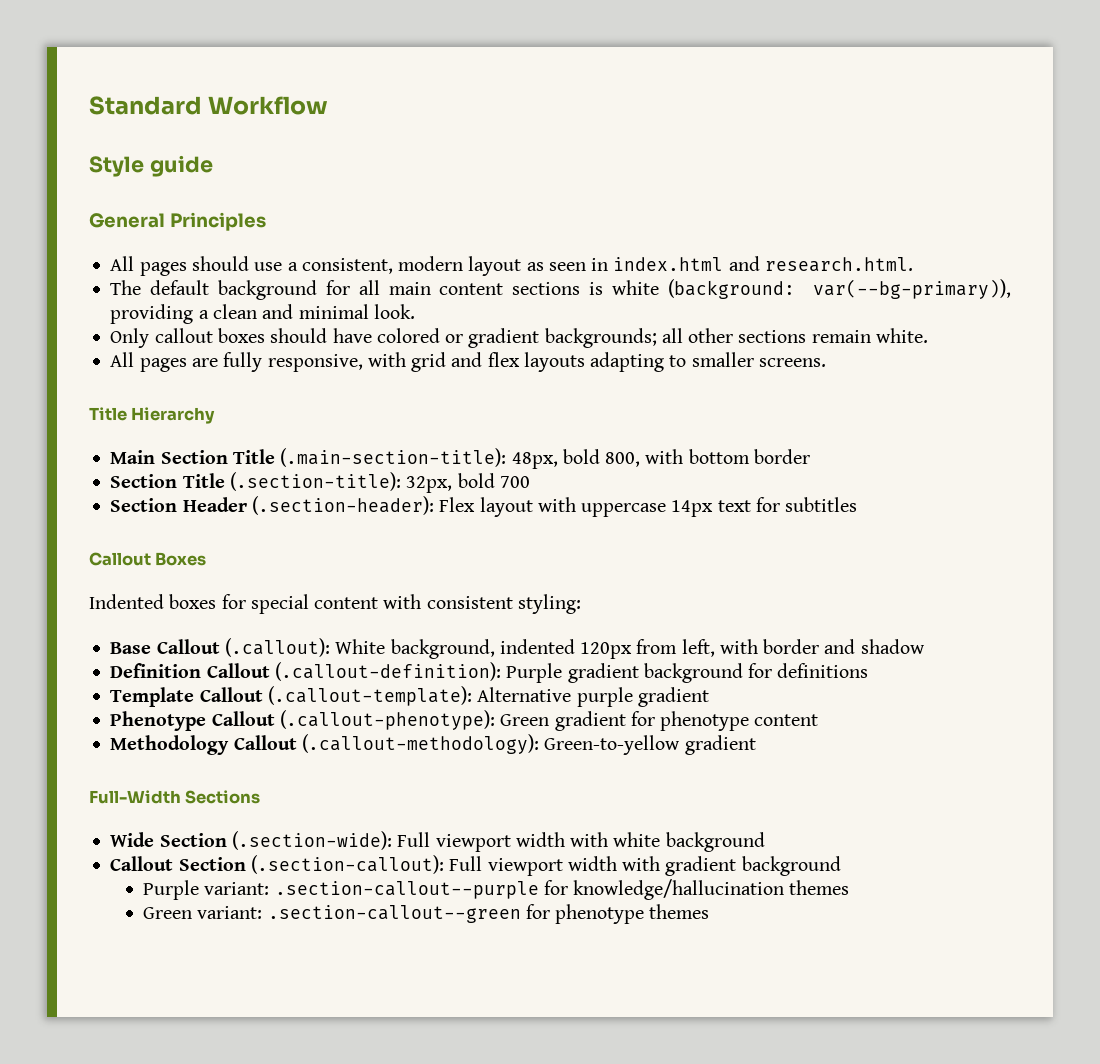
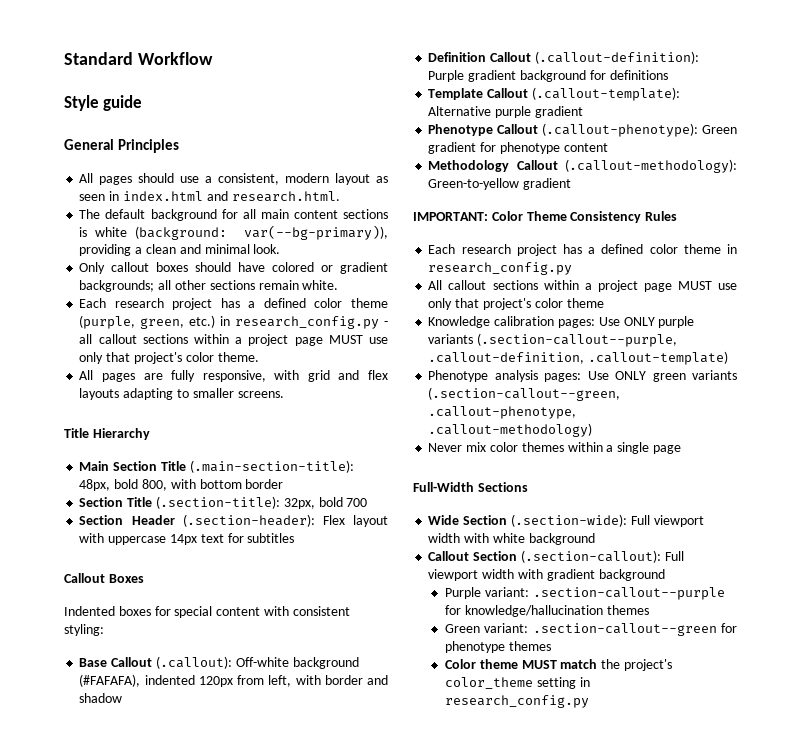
(928, 335) none -> [79,298,388,310] [79,315,389,329] [79,334,388,346] [79,352,259,364] // Each research project has a defined color theme (purple, green, etc.) in research_config.py - all callout sections within a project page MUST use only that project's color theme.
[335,639,495,659] White background, -> [235,657,359,669] [79,674,141,687] Off-white background (#FAFAFA),
(756, 745) none -> [413,211,678,223] [428,244,737,256] [428,262,573,275] [428,280,737,292] [428,298,604,310] [428,316,695,328] [428,333,678,347] [428,351,729,365] [428,370,737,382] [428,387,621,401] [428,406,577,419] [428,423,593,437] [428,442,681,454] // IMPORTANT: Color Theme Consistency Rules // Each research project has a defined color theme in research_config.py // All callout sections within a project page MUST use only that project's color theme // Knowledge calibration pages: Use ONLY purple variants (.section-callout--purple, .callout-definition, .callout-template) // Phenotype analysis pages: Use ONLY green variants (.section-callout--green, .callout-phenotype, .callout-methodology) // Never mix color themes within a single page
(710, 911) none -> [445,659,672,671] [445,677,590,689] [445,695,590,708] // Color theme MUST match the project's color_theme setting in research_config.py

